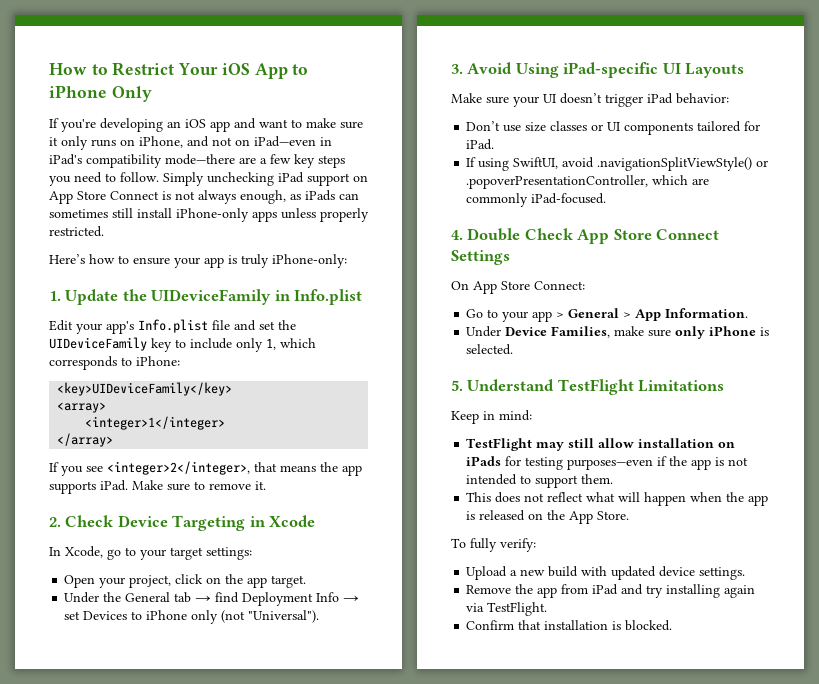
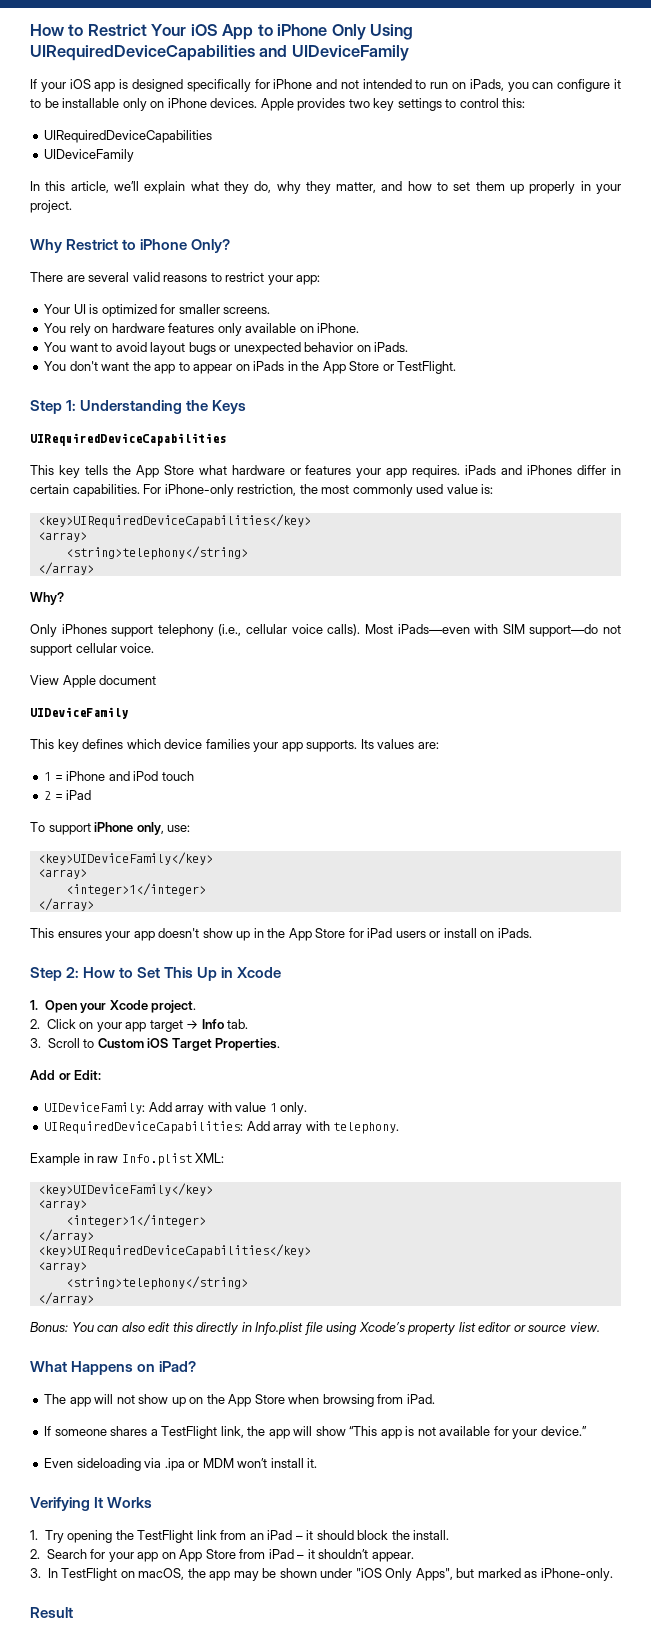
[49,118,363,132] [49,136,332,150] [49,154,345,168] [49,172,368,186] [49,190,359,204] [49,208,369,222] [49,226,104,237] [49,254,347,268] [49,289,363,305] [49,319,296,334] [49,337,316,352] [49,356,180,370] [57,382,233,396] [57,402,107,413] [85,416,226,430] [57,433,114,447] [49,461,362,476] [49,480,266,494] [49,515,316,531] [49,546,252,560] [64,574,307,588] [64,592,360,606] [64,610,320,624] [451,62,745,78] [451,93,729,107] [466,121,761,135] [466,139,495,150] [466,157,769,171] [466,175,710,189] [466,193,607,207] [451,228,720,244] [451,250,510,265] [451,281,585,294] [466,308,749,322] [466,326,770,339] [466,344,514,355] [451,379,725,395] [451,410,532,424] [466,438,736,451] [466,456,749,470] [466,474,614,488] [466,492,769,506] [466,510,630,524] [451,538,536,552] [466,566,746,580] [466,584,756,598] [466,602,548,616] [466,620,673,631] // If you're developing an iOS app and want to make sure it only runs on iPhone, and not on iPad—even in iPad's compatibility mode—there are a few key steps you need to follow. Simply unchecking iPad support on App Store Connect is not always enough, as iPads can sometimes still install iPhone-only apps unless properly restricted. // Here’s how to ensure your app is truly iPhone-only: // 1. Update the UIDeviceFamily in Info.plist // Edit your app's Info.plist file and set the UIDeviceFamily key to include only 1, which corresponds to iPhone: // <key>UIDeviceFamily</key> // <array> // <integer>1</integer> // </array> // If you see <integer>2</integer>, that means the app supports iPad. Make sure to remove it. // 2. Check Device Targeting in Xcode // In Xcode, go to your target settings: // Open your project, click on the app target. // Under the General tab → find Deployment Info → set Devices to iPhone only (not "Universal"). // 3. Avoid Using iPad-specific UI Layouts // Make sure your UI doesn’t trigger iPad behavior: // Don’t use size classes or UI components tailored for iPad. // If using SwiftUI, avoid .navigationSplitViewStyle() or .popoverPresentationController, which are commonly iPad-focused. // 4. Double Check App Store Connect Settings // On App Store Connect: // Go to your app > General > App Information. // Under Device Families, make sure only iPhone is selected. // 5. Understand TestFlight Limitations // Keep in mind: // TestFlight may still allow installation on iPads for testing purposes—even if the app is not intended to support them. // This does not reflect what will happen when the app is released on the App Store. // To fully verify: // Upload a new build with updated device settings. // Remove the app from iPad and try installing again via TestFlight. // Confirm that installation is blocked. -> [370,24,414,40] [30,45,409,61] [30,79,621,92] [30,98,526,111] [44,130,213,143] [44,149,135,162] [30,181,621,194] [30,200,72,213] [30,239,231,253] [30,272,321,285] [44,304,271,317] [44,323,360,336] [44,342,409,355] [44,361,457,374] [30,400,247,414] [30,433,226,446] [30,465,621,478] [30,484,494,497] [37,514,311,528] [37,532,87,542] [65,546,248,560] [37,562,94,575] [30,592,64,605] [30,624,622,637] [30,643,155,656] [30,675,157,688] [30,707,128,719] [30,739,439,752] [44,771,194,781] [44,790,92,800] [30,822,191,835] [37,852,213,865] [37,869,87,879] [65,883,206,896] [37,898,94,911] [30,928,532,941] [30,967,282,981] [30,1000,197,1013] [30,1019,249,1032] [30,1038,281,1051] [30,1070,102,1080] [44,1102,308,1115] [44,1121,400,1134] [30,1153,225,1166] [37,1183,213,1196] [37,1200,87,1210] [65,1214,206,1227] [37,1229,94,1242] [37,1244,311,1258] [37,1262,87,1272] [65,1276,248,1290] [37,1292,94,1305] [30,1322,600,1335] [30,1361,197,1375] [44,1394,435,1407] [44,1426,587,1439] [44,1458,318,1471] [30,1497,153,1511] [30,1530,450,1543] [30,1549,414,1562] [30,1568,613,1581] [30,1607,73,1618] Using UIRequiredDeviceCapabilities and UIDeviceFamily // If your iOS app is designed specifically for iPhone and not intended to run on iPads, you can configure it to be installable only on iPhone devices. Apple provides two key settings to control this: // UIRequiredDeviceCapabilities // UIDeviceFamily // In this article, we’ll explain what they do, why they matter, and how to set them up properly in your project. // Why Restrict to iPhone Only? // There are several valid reasons to restrict your app: // Your UI is optimized for smaller screens. // You rely on hardware features only available on iPhone. // You want to avoid layout bugs or unexpected behavior on iPads. // You don't want the app to appear on iPads in the App Store or TestFlight. // Step 1: Understanding the Keys // UIRequiredDeviceCapabilities // This key tells the App Store what hardware or features your app requires. iPads and iPhones differ in certain capabilities. For iPhone-only restriction, the most commonly used value is: // <key>UIRequiredDeviceCapabilities</key> // <array> // <string>telephony</string> // </array> // Why? // Only iPhones support telephony (i.e., cellular voice calls). Most iPads—even with SIM support—do not support cellular voice. // View Apple document // UIDeviceFamily // This key defines which device families your app supports. Its values are: // 1 = iPhone and iPod touch // 2 = iPad // To support iPhone only, use: // <key>UIDeviceFamily</key> // <array> // <integer>1</integer> // </array> // This ensures your app doesn't show up in the App Store for iPad users or install on iPads. // Step 2: How to Set This Up in Xcode // 1. Open your Xcode project. // 2. Click on your app target → Info tab. // 3. Scroll to Custom iOS Target Properties. // Add or Edit: // UIDeviceFamily: Add array with value 1 only. // UIRequiredDeviceCapabilities: Add array with telephony. // Example in raw Info.plist XML: // <key>UIDeviceFamily</key> // <array> // <integer>1</integer> // </array> // <key>UIRequiredDeviceCapabilities</key> // <array> // <string>telephony</string> // </array> // Bonus: You can also edit this directly in Info.plist file using Xcode’s property list editor or source view. // What Happens on iPad? // The app will not show up on the App Store when browsing from iPad. // If someone shares a TestFlight link, the app will show “This app is not available for your device.” // Even sideloading via .ipa or MDM won’t install it. // Verifying It Works // 1. Try opening the TestFlight link from an iPad – it should block the install. // 2. Search for your app on App Store from iPad – it shouldn’t appear. // 3. In TestFlight on macOS, the app may be shown under "iOS Only Apps", but marked as iPhone-only. // Result

